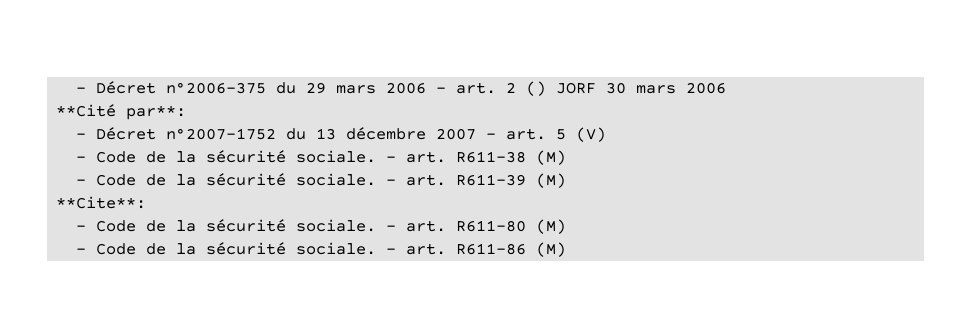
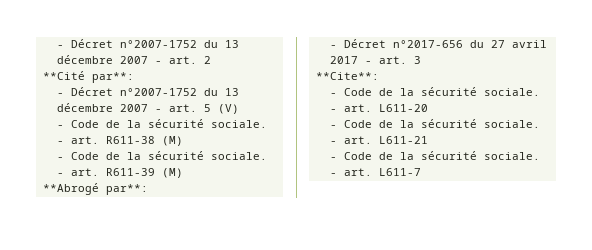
[76,81,727,96] - Décret n°2006-375 du 29 mars 2006 - art. 2 () JORF 30 mars 2006 -> [57,39,240,48] [57,55,212,64] - Décret n°2007-1752 du 13 décembre 2007 - art. 2
(567, 180) none -> [43,183,149,195] [330,39,548,48] [330,56,422,64] // **Abrogé par**: // - Décret n°2017-656 du 27 avril 2017 - art. 3
[456,219,567,234] [76,242,567,257] R611-80 (M) // - Code de la sécurité sociale. - art. R611-86 (M) -> [379,104,429,112] [330,119,541,128] [330,136,429,144] [330,151,541,160] [330,168,422,176] L611-20 // - Code de la sécurité sociale. - art. L611-21 // - Code de la sécurité sociale. - art. L611-7

